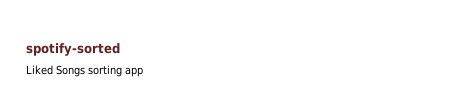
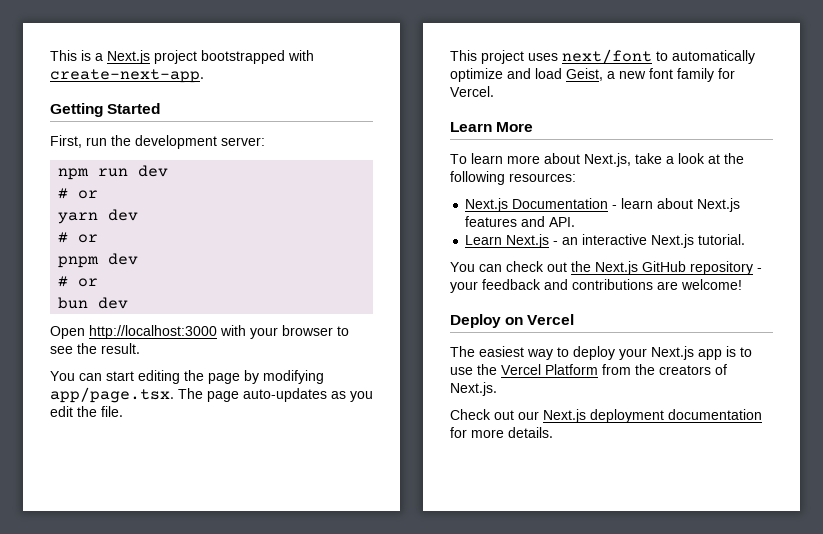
[26,43,120,56] [26,65,143,77] spotify-sorted // Liked Songs sorting app -> [50,50,314,64] [50,69,204,83] [50,103,161,117] [50,135,265,149] [58,165,169,180] [58,188,99,199] [58,209,139,224] [58,232,99,243] [58,253,139,268] [58,276,99,287] [58,297,129,309] [50,325,349,339] [50,343,140,354] [50,370,324,384] [50,387,373,403] [50,406,123,417] [450,49,755,64] [450,68,735,82] [450,86,494,97] [450,122,534,132] [450,153,744,167] [450,171,576,185] [465,198,741,212] [465,216,576,227] [465,234,746,248] [450,261,762,275] [450,279,742,293] [450,314,575,328] [450,346,752,360] [450,364,727,375] [450,382,497,396] [450,409,762,423] [450,427,553,438] This is a Next.js project bootstrapped with create-next-app. // Getting Started // First, run the development server: // npm run dev // # or // yarn dev // # or // pnpm dev // # or // bun dev // Open http://localhost:3000 with your browser to see the result. // You can start editing the page by modifying app/page.tsx. The page auto-updates as you edit the file. // This project uses next/font to automatically optimize and load Geist, a new font family for Vercel. // Learn More // To learn more about Next.js, take a look at the following resources: // Next.js Documentation - learn about Next.js features and API. // Learn Next.js - an interactive Next.js tutorial. // You can check out the Next.js GitHub repository - your feedback and contributions are welcome! // Deploy on Vercel // The easiest way to deploy your Next.js app is to use the Vercel Platform from the creators of Next.js. // Check out our Next.js deployment documentation for more details.

